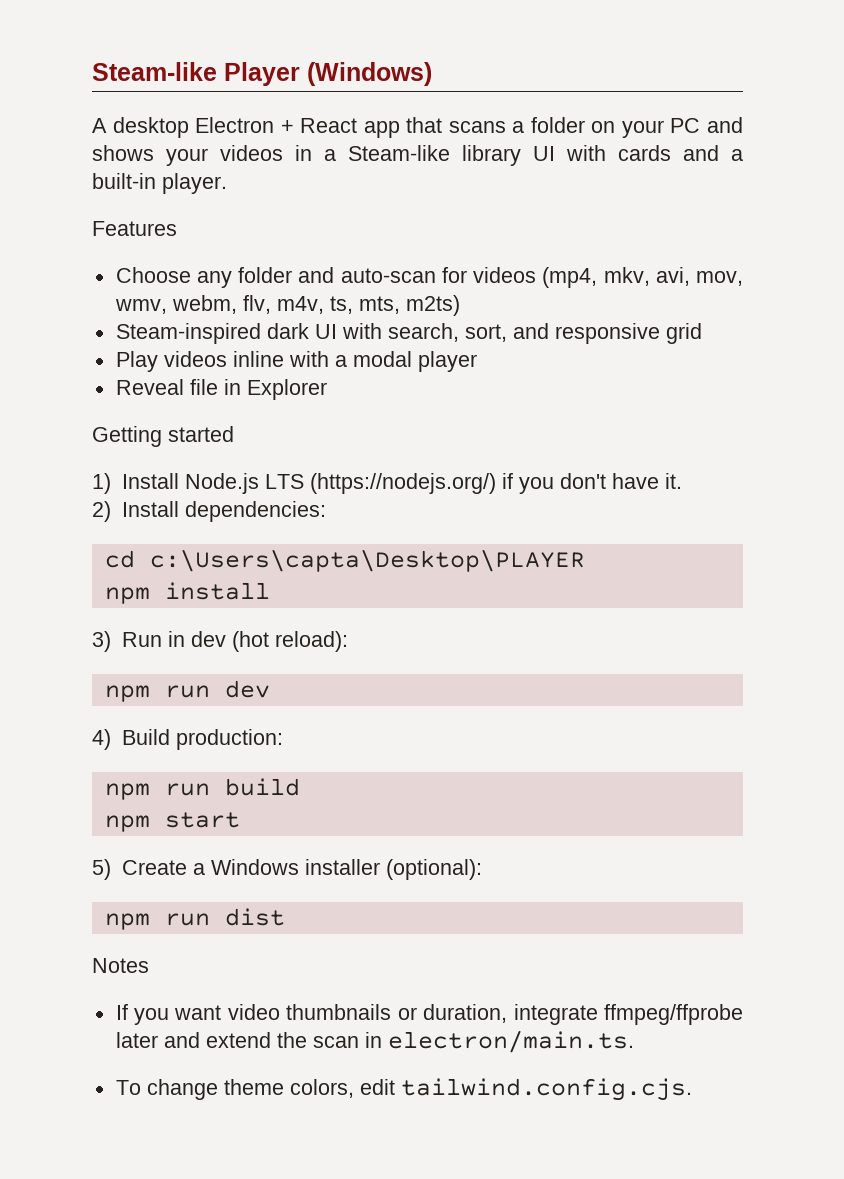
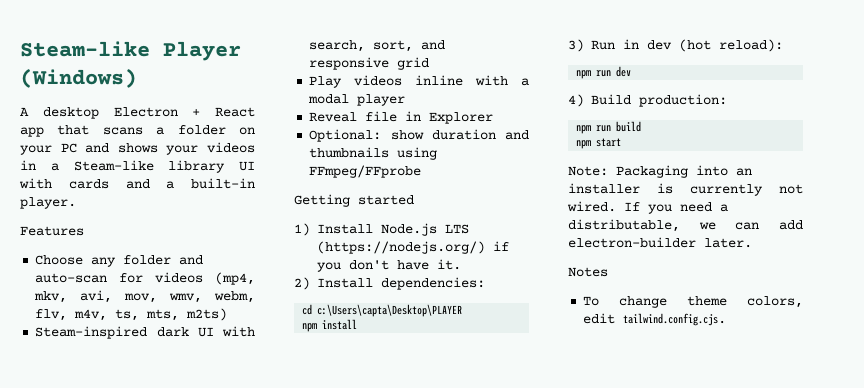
(327, 389) none -> [309,129,529,142] [309,147,438,160] [309,165,422,178] // Optional: show duration and thumbnails using FFmpeg/FFprobe
[92,859,482,880] [104,908,285,930] [92,958,149,973] [115,1004,743,1025] [115,1030,634,1053] 5) Create a Windows installer (optional): // npm run dist // Notes // If you want video thumbnails or duration, integrate ffmpeg/ffprobe later and extend the scan in electron/main.ts. -> [568,165,752,178] [568,183,803,196] [567,201,728,214] [568,219,803,232] [568,237,752,248] [568,267,608,277] Note: Packaging into an installer is currently not wired. If you need a distributable, we can add electron-builder later. // Notes

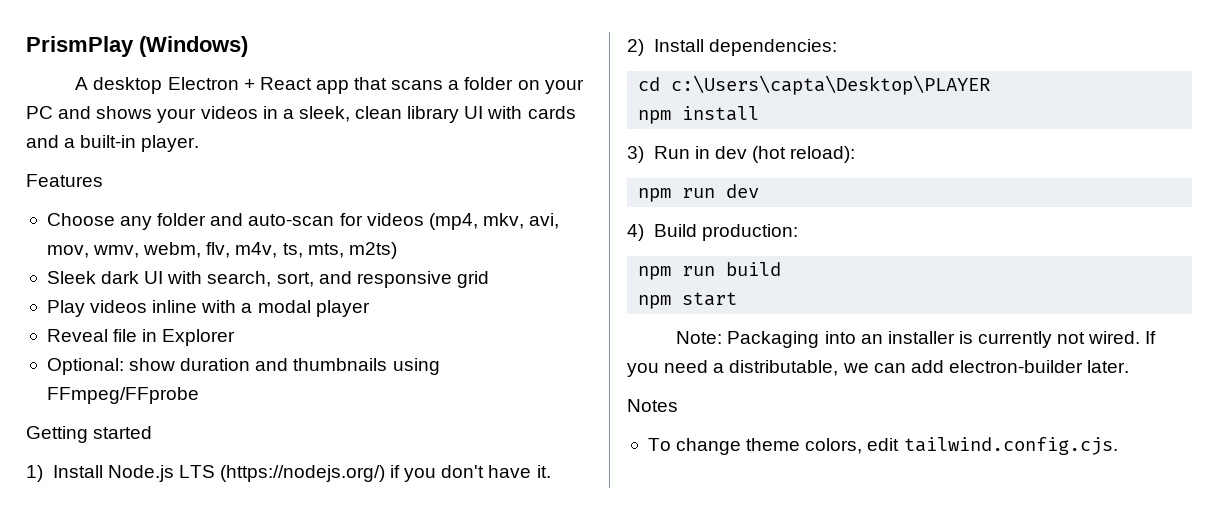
[20,41,241,61] Steam-like Player -> [26,36,134,57] PrismPlay
[73,160,154,171] Steam-like -> [298,106,403,122] sleek, clean
[35,326,148,339] Steam-inspired -> [46,271,96,284] Sleek

